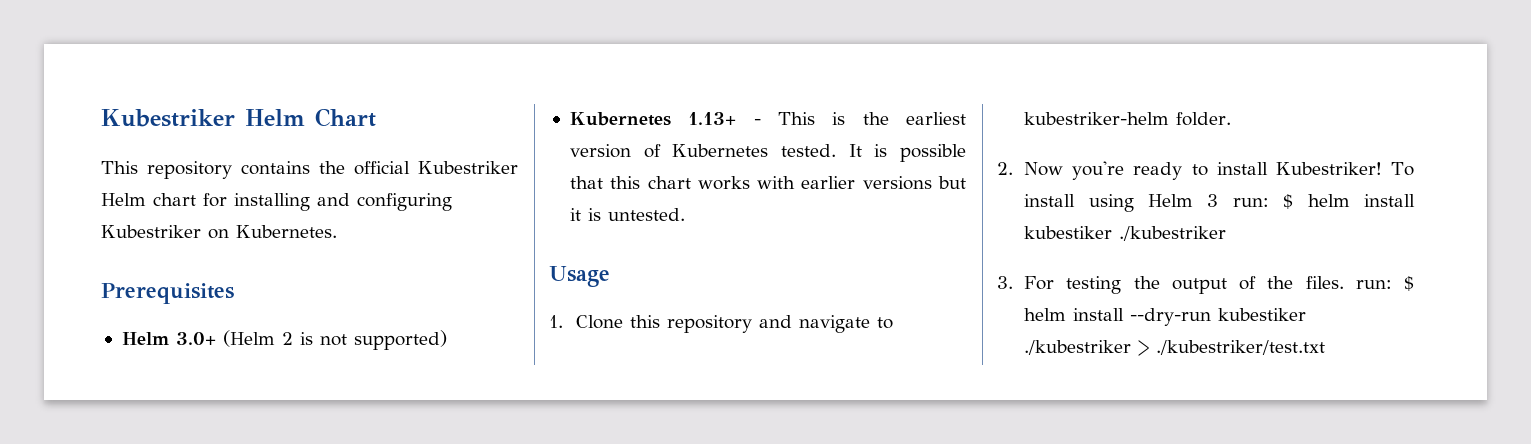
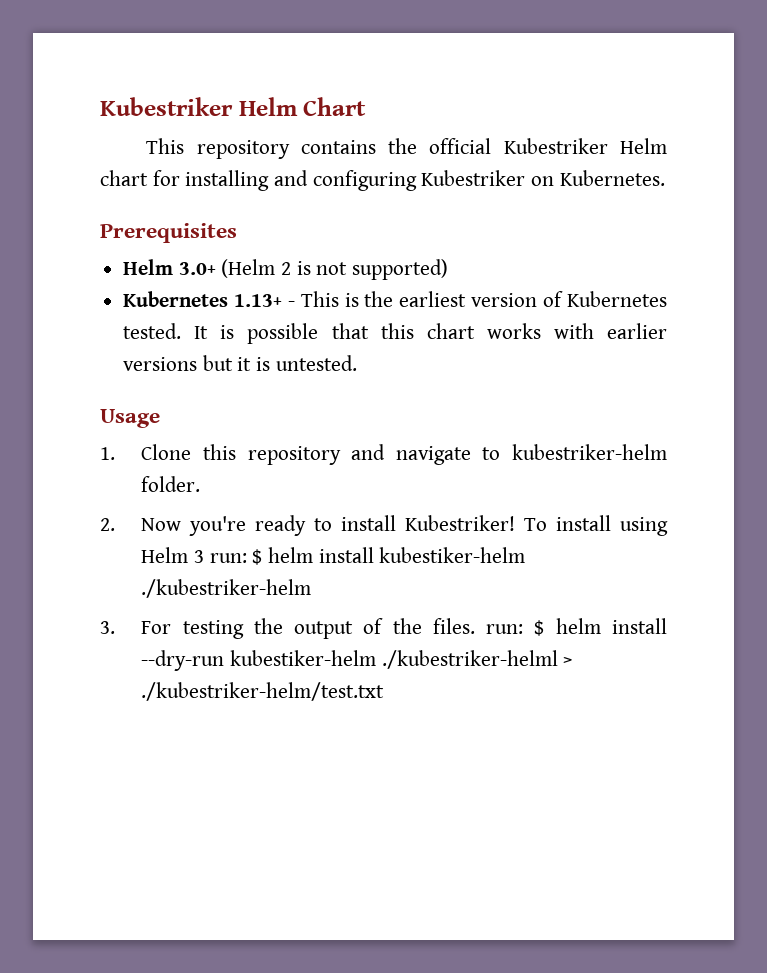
[1024,226,1227,241] kubestiker ./kubestriker -> [379,547,526,563] [141,579,312,598] kubestiker-helm ./kubestriker-helm
[1218,308,1307,321] [1024,340,1326,356] kubestiker ./kubestriker > ./kubestriker/test.txt -> [230,650,573,669] [141,682,385,701] kubestiker-helm ./kubestriker-helml > ./kubestriker-helm/test.txt

